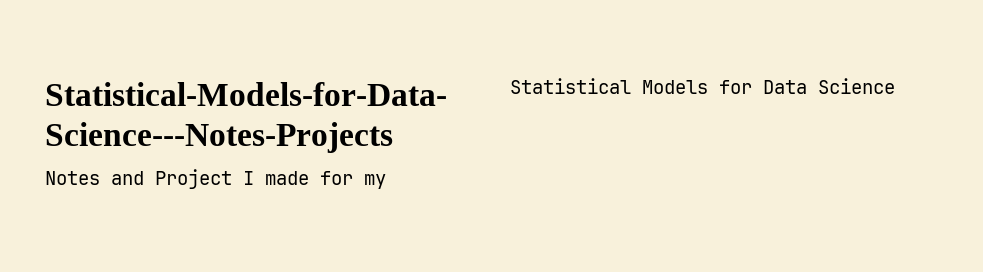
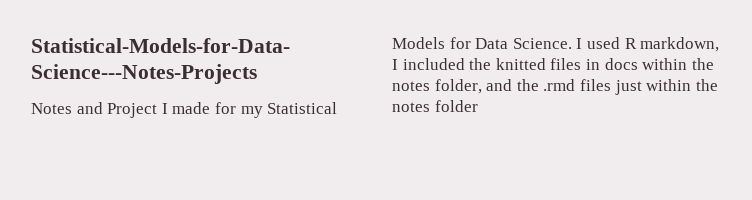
[818,78,895,94] Science -> [512,37,720,52] [392,58,714,70] [392,79,718,95] [392,100,478,112] Science. I used R markdown, I included the knitted files in docs within the notes folder, and the .rmd files just within the notes folder

